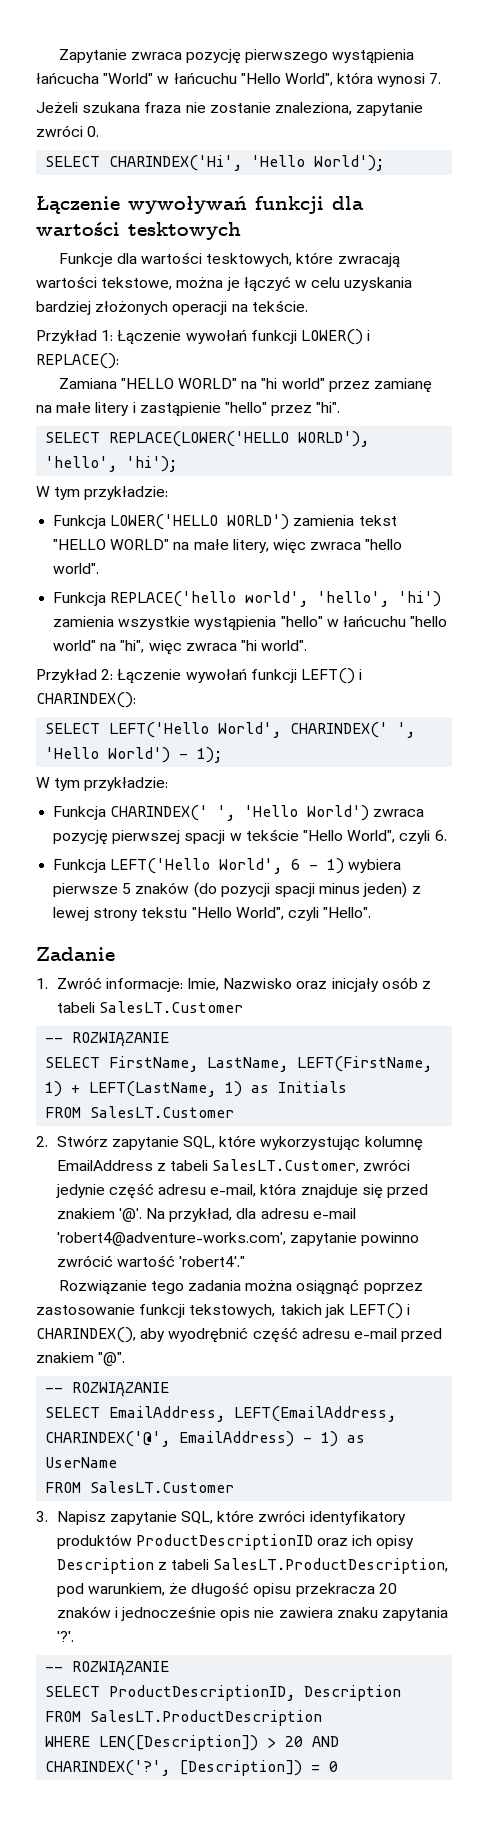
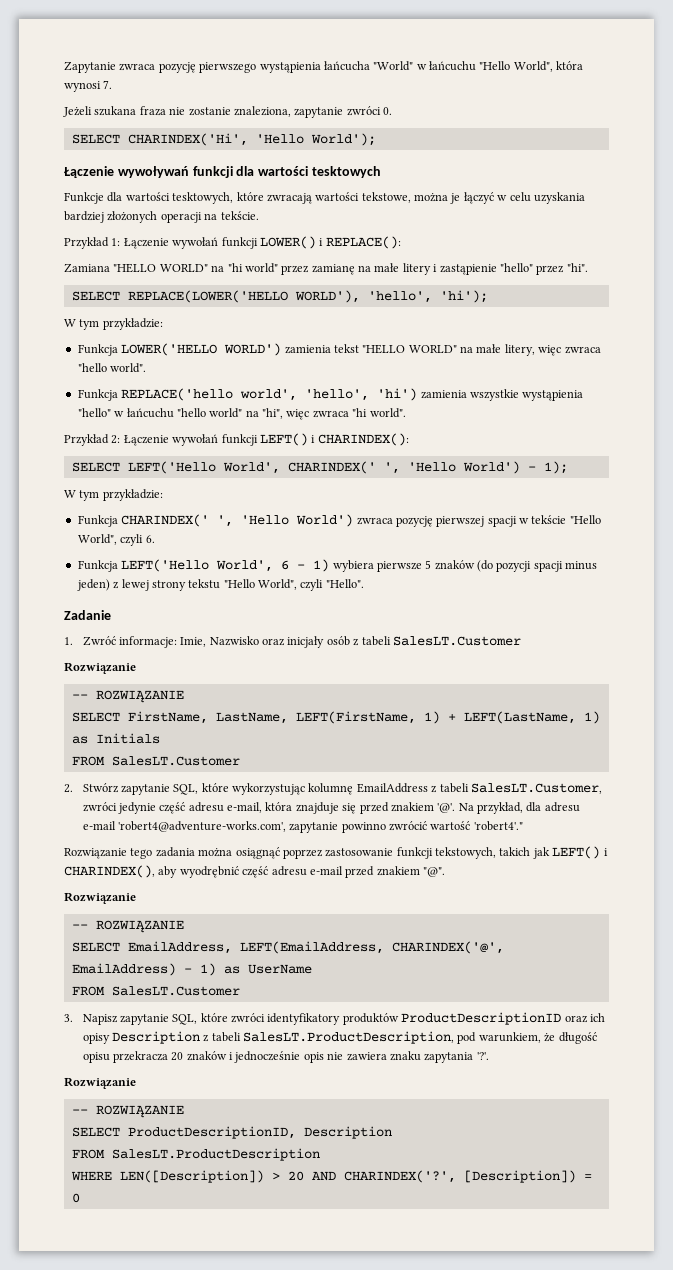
(243, 1007) none -> [64,662,136,674] // Rozwiązanie
(126, 1359) none -> [64,892,136,904] // Rozwiązanie
(74, 1636) none -> [64,1077,136,1089] // Rozwiązanie

